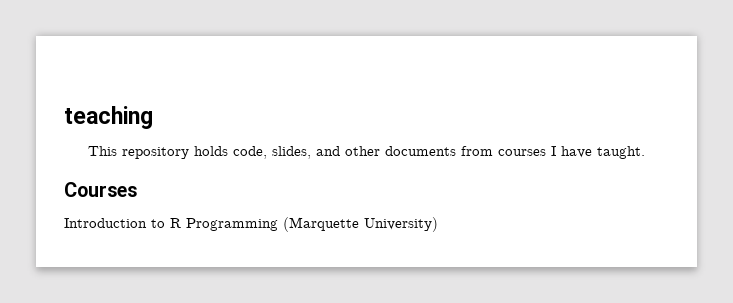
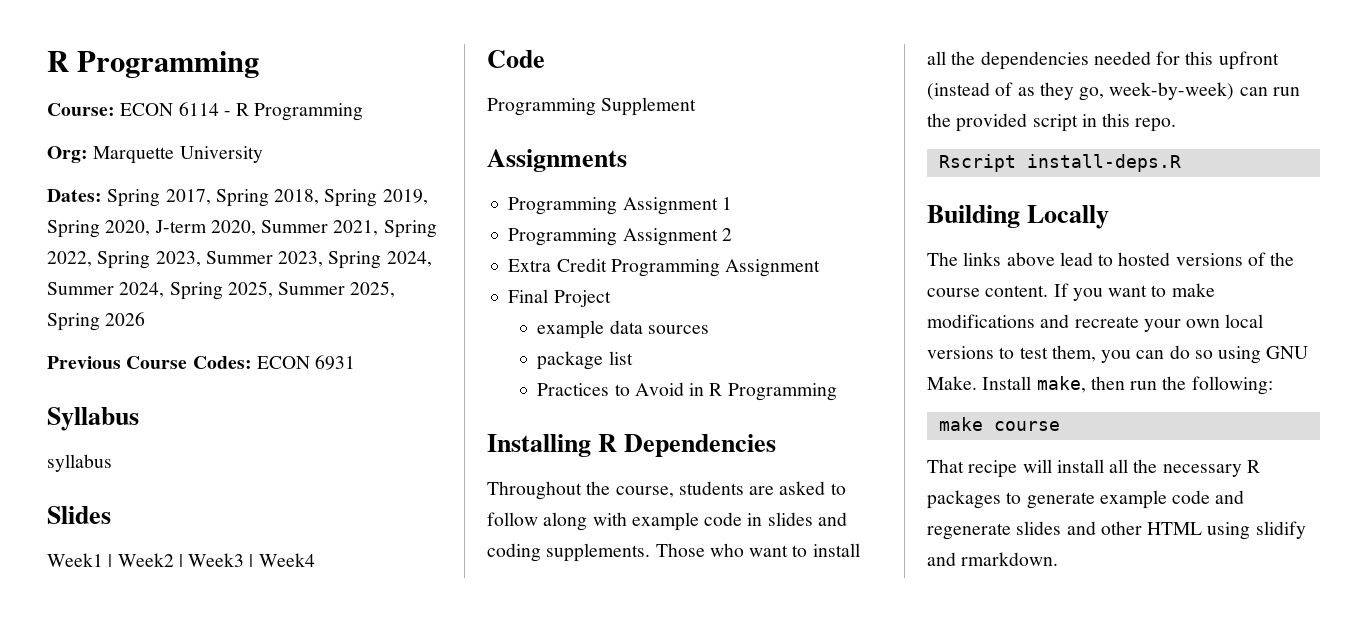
[64,106,153,129] [87,146,645,159] [64,182,137,197] [64,217,438,232] teaching // This repository holds code, slides, and other documents from courses I have taught. // Courses // Introduction to R Programming (Marquette University) -> [47,51,260,78] [47,102,364,121] [47,146,263,164] [47,189,428,207] [47,220,437,238] [47,251,432,269] [47,281,396,300] [47,312,146,331] [47,355,356,370] [47,407,139,431] [47,454,112,472] [47,506,111,524] [47,553,315,567] [487,50,545,68] [487,97,697,116] [487,149,627,172] [508,197,732,215] [508,228,732,246] [508,258,821,277] [508,289,611,307] [537,320,709,339] [537,351,633,370] [537,382,837,401] [487,434,777,457] [487,481,846,500] [487,512,847,531] [487,543,860,562] [927,51,1279,70] [927,82,1300,101] [927,113,1177,132] [938,154,1181,172] [927,205,1110,229] [927,252,1295,266] [927,283,1215,301] [927,314,1264,332] [927,345,1309,364] [927,376,1273,395] [938,417,1060,431] [927,459,1260,478] [927,490,1245,509] [927,521,1306,540] [927,552,1059,566] R Programming // Course: ECON 6114 - R Programming // Org: Marquette University // Dates: Spring 2017, Spring 2018, Spring 2019, Spring 2020, J-term 2020, Summer 2021, Spring 2022, Spring 2023, Summer 2023, Spring 2024, Summer 2024, Spring 2025, Summer 2025, Spring 2026 // Previous Course Codes: ECON 6931 // Syllabus // syllabus // Slides // Week1 | Week2 | Week3 | Week4 // Code // Programming Supplement // Assignments // Programming Assignment 1 // Programming Assignment 2 // Extra Credit Programming Assignment // Final Project // example data sources // package list // Practices to Avoid in R Programming // Installing R Dependencies // Throughout the course, students are asked to follow along with example code in slides and coding supplements. Those who want to install all the dependencies needed for this upfront (instead of as they go, week-by-week) can run the provided script in this repo. // Rscript install-deps.R // Building Locally // The links above lead to hosted versions of the course content. If you want to make modifications and recreate your own local versions to test them, you can do so using GNU Make. Install make, then run the following: // make course // That recipe will install all the necessary R packages to generate example code and regenerate slides and other HTML using slidify and rmarkdown.

